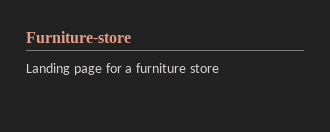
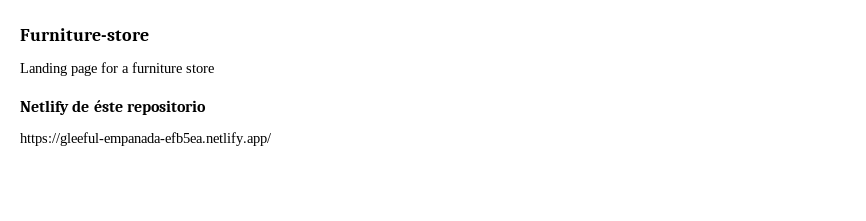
(219, 68) none -> [20,100,206,115] [20,132,272,146] // Netlify de éste repositorio // https://gleeful-empanada-efb5ea.netlify.app/

